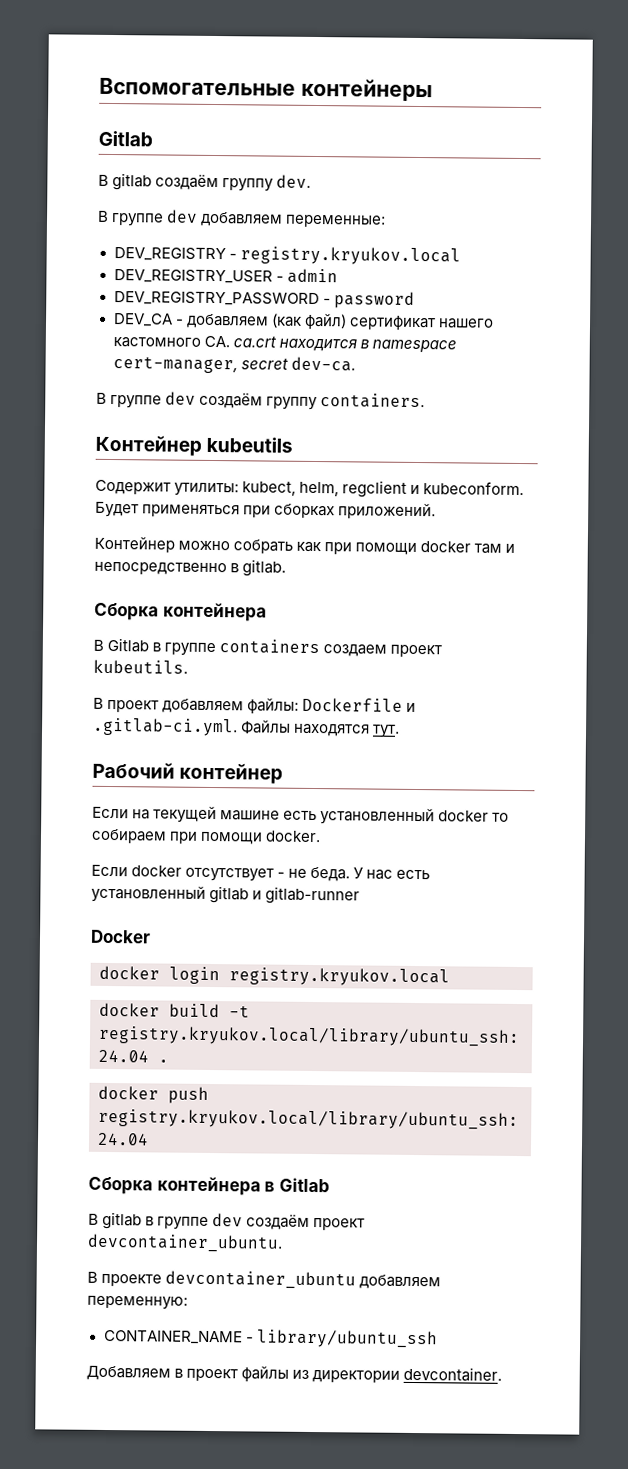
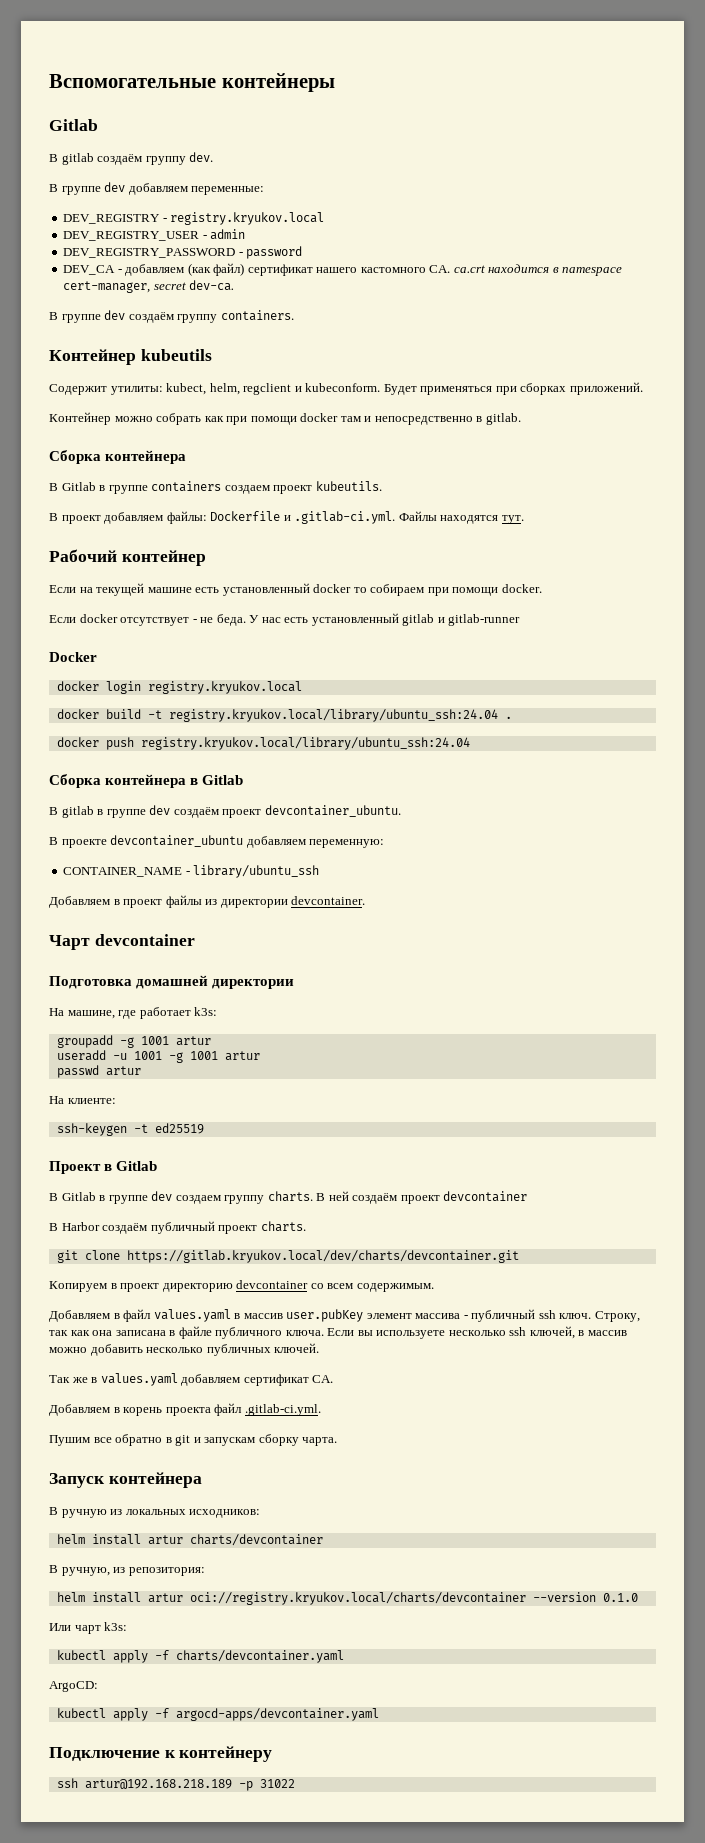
(503, 1374) none -> [49,934,195,950] [49,975,295,989] [49,1007,218,1019] [56,1035,211,1048] [56,1050,260,1063] [56,1065,141,1078] [49,1096,116,1104] [56,1123,204,1136] [49,1161,158,1174] [49,1191,528,1204] [49,1221,306,1234] [56,1250,519,1263] [49,1280,434,1292] [49,1309,640,1322] [49,1326,627,1339] [49,1343,320,1356] [49,1373,334,1386] [49,1403,321,1416] [49,1434,338,1446] [49,1472,202,1488] [49,1507,261,1518] [56,1534,323,1546] [49,1565,205,1576] [56,1592,638,1605] [49,1622,128,1634] [56,1650,344,1663] [49,1681,98,1692] [56,1708,379,1721] [49,1746,273,1762] [56,1778,295,1791] // Чарт devcontainer // Подготовка домашней директории // На машине, где работает k3s: // groupadd -g 1001 artur // useradd -u 1001 -g 1001 artur // passwd artur // На клиенте: // ssh-keygen -t ed25519 // Проект в Gitlab // В Gitlab в группе dev создаем группу charts. В ней создаём проект devcontainer // В Harbor создаём публичный проект charts. // git clone https://gitlab.kryukov.local/dev/charts/devcontainer.git // Копируем в проект директорию devcontainer со всем содержимым. // Добавляем в файл values.yaml в массив user.pubKey элемент массива - публичный ssh ключ. Строку, так как она записана в файле публичного ключа. Если вы используете несколько ssh ключей, в массив можно добавить несколько публичных ключей. // Так же в values.yaml добавляем сертификат CA. // Добавляем в корень проекта файл .gitlab-ci.yml. // Пушим все обратно в git и запускам сборку чарта. // Запуск контейнера // В ручную из локальных исходников: // helm install artur charts/devcontainer // В ручную, из репозитория: // helm install artur oci://registry.kryukov.local/charts/devcontainer --version 0.1.0 // Или чарт k3s: // kubectl apply -f charts/devcontainer.yaml // ArgoCD: // kubectl apply -f argocd-apps/devcontainer.yaml // Подключение к контейнеру // ssh artur@192.168.218.189 -p 31022

